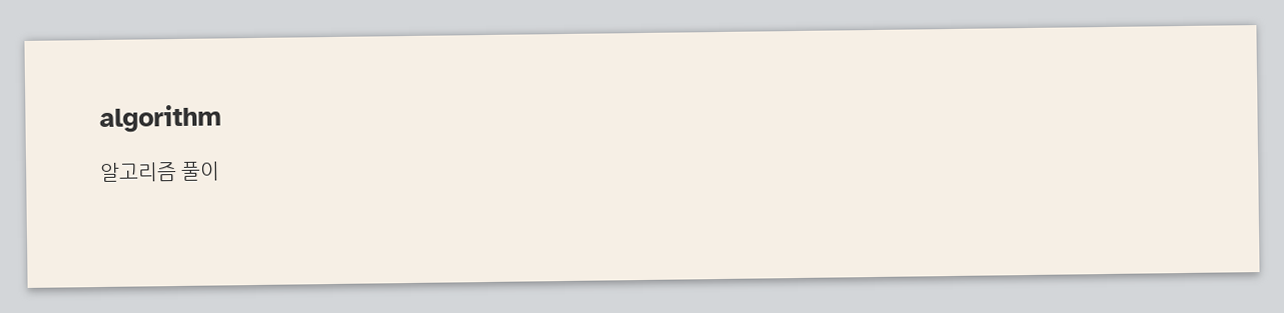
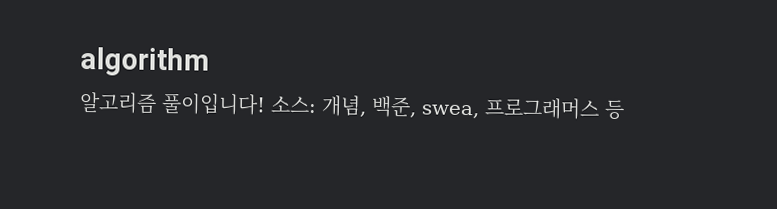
[181,161,221,181] 풀이 -> [161,93,625,121] 풀이입니다! 소스: 개념, 백준, swea, 프로그래머스 등

